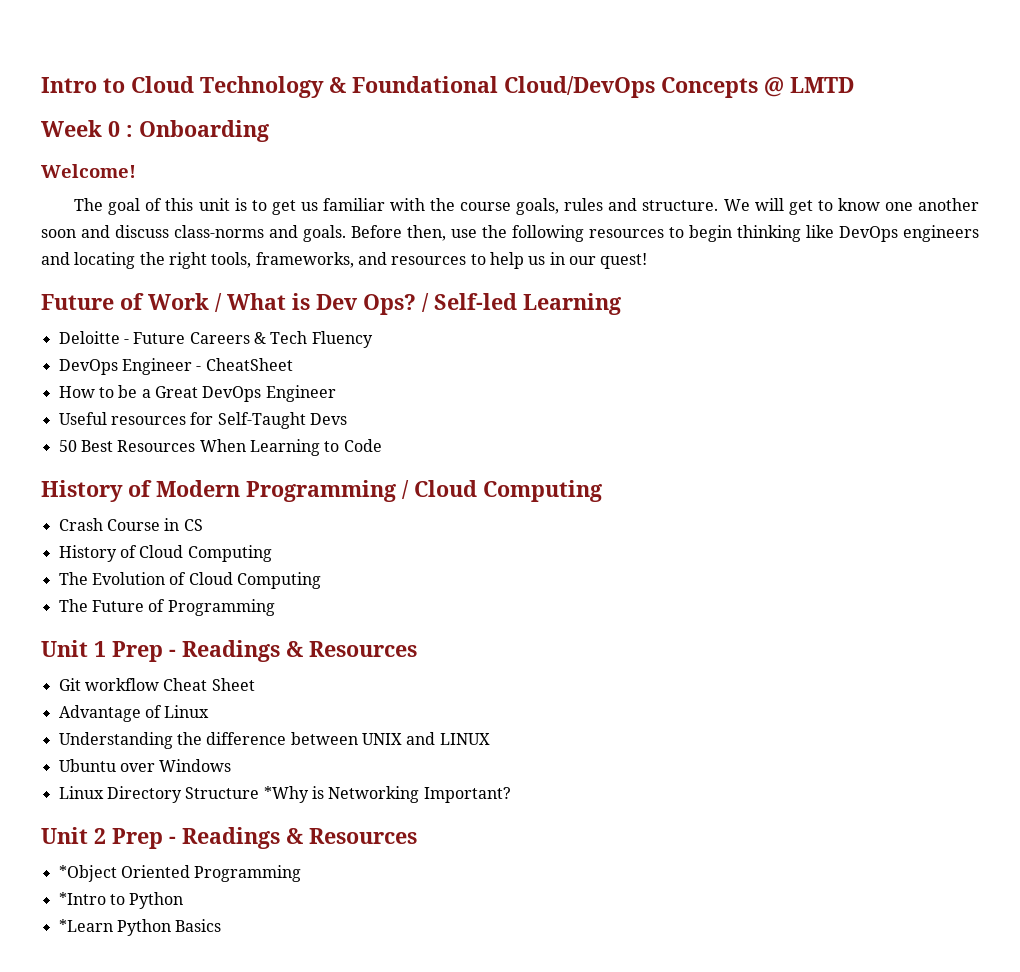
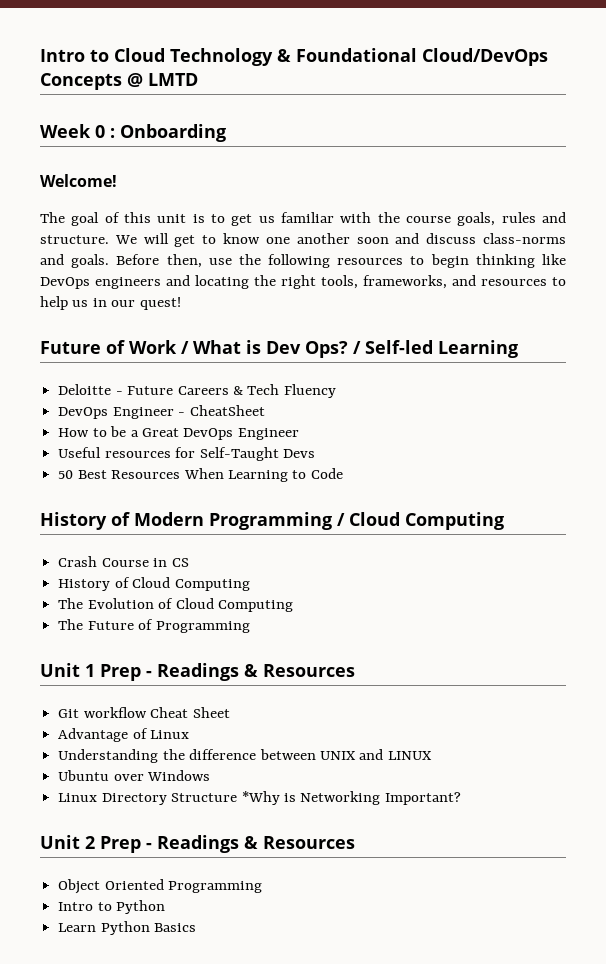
[58,865,117,882] *Object -> [58,879,101,894] Object
[58,892,106,905] *Intro -> [58,902,94,911] Intro
[58,919,113,932] *Learn -> [58,923,97,932] Learn

